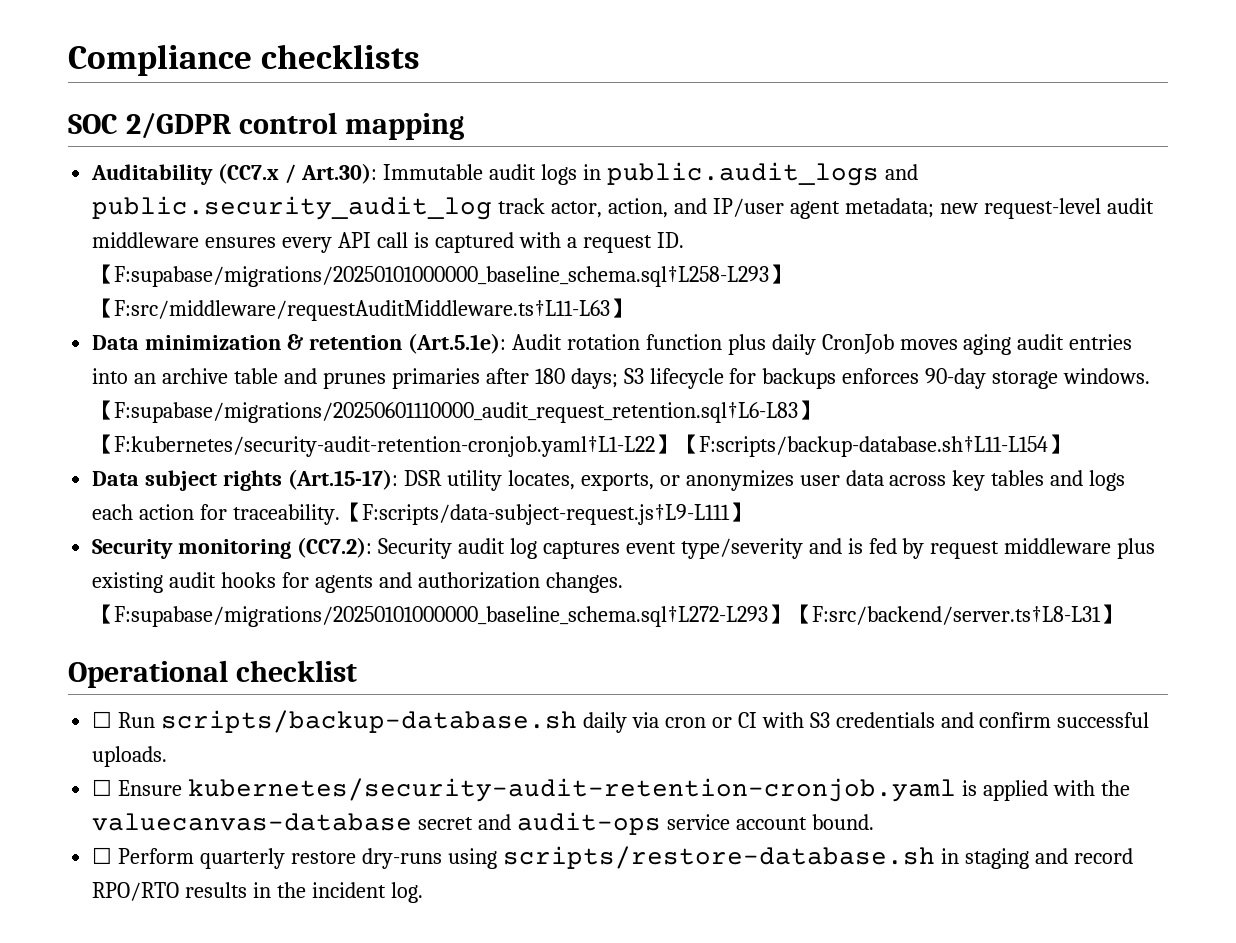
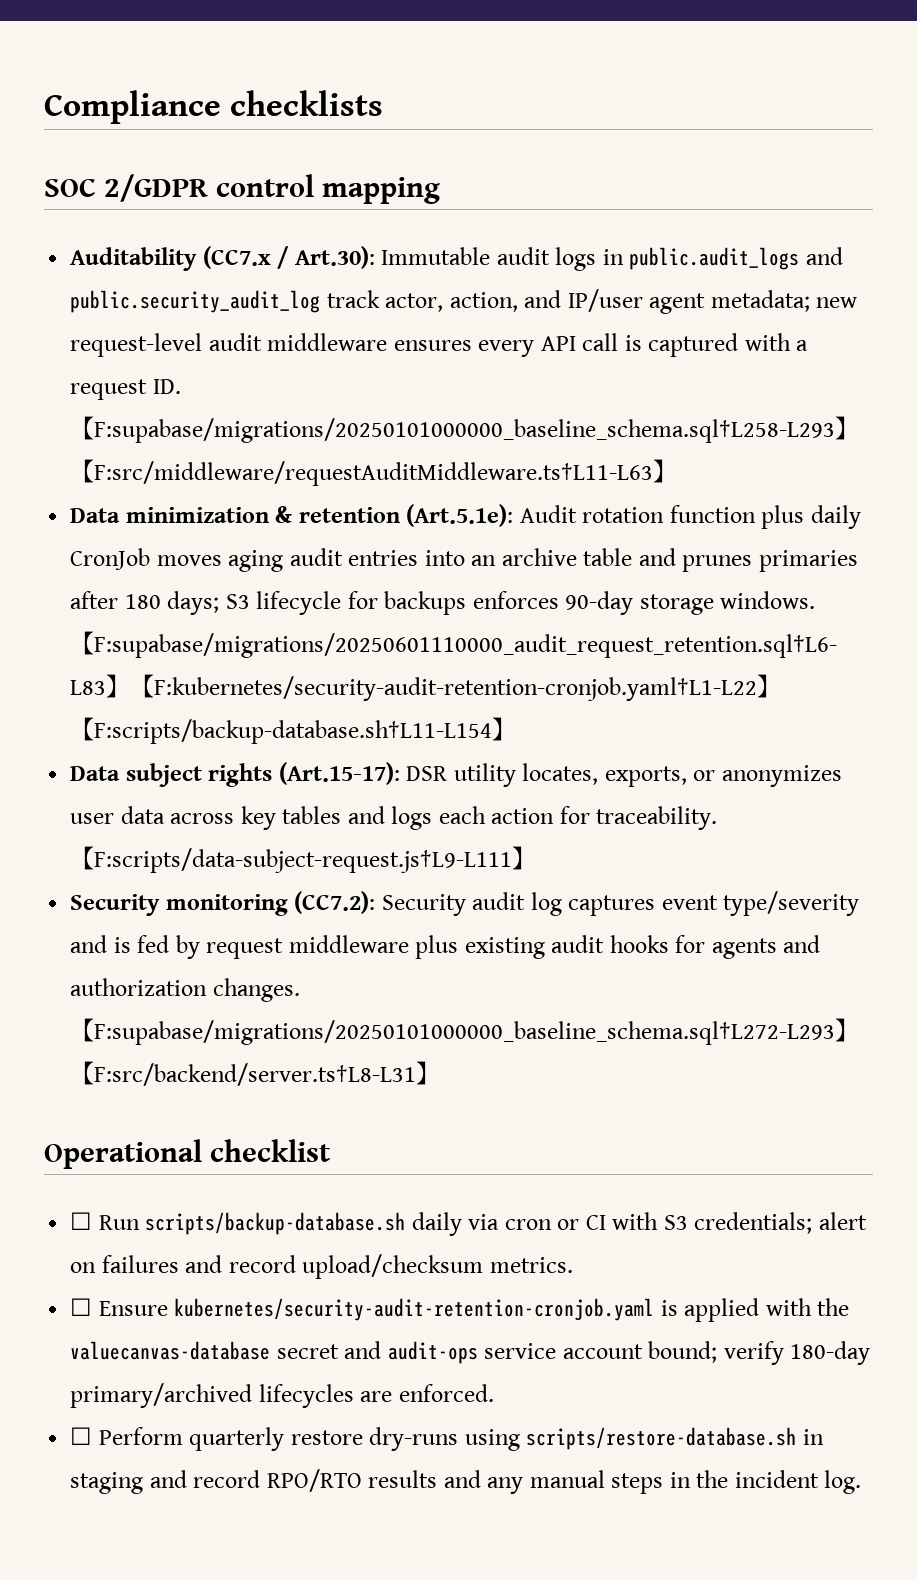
[835,712,1150,728] [92,746,168,767] credentials and confirm successful uploads. -> [694,1212,867,1234] [70,1254,573,1279] credentials; alert on failures and record upload/checksum metrics.
[811,814,874,830] bound. -> [648,1341,871,1365] [70,1383,494,1408] bound; verify 180-day primary/archived lifecycles are enforced.
(248, 890) none -> [443,1470,664,1494] and any manual steps

